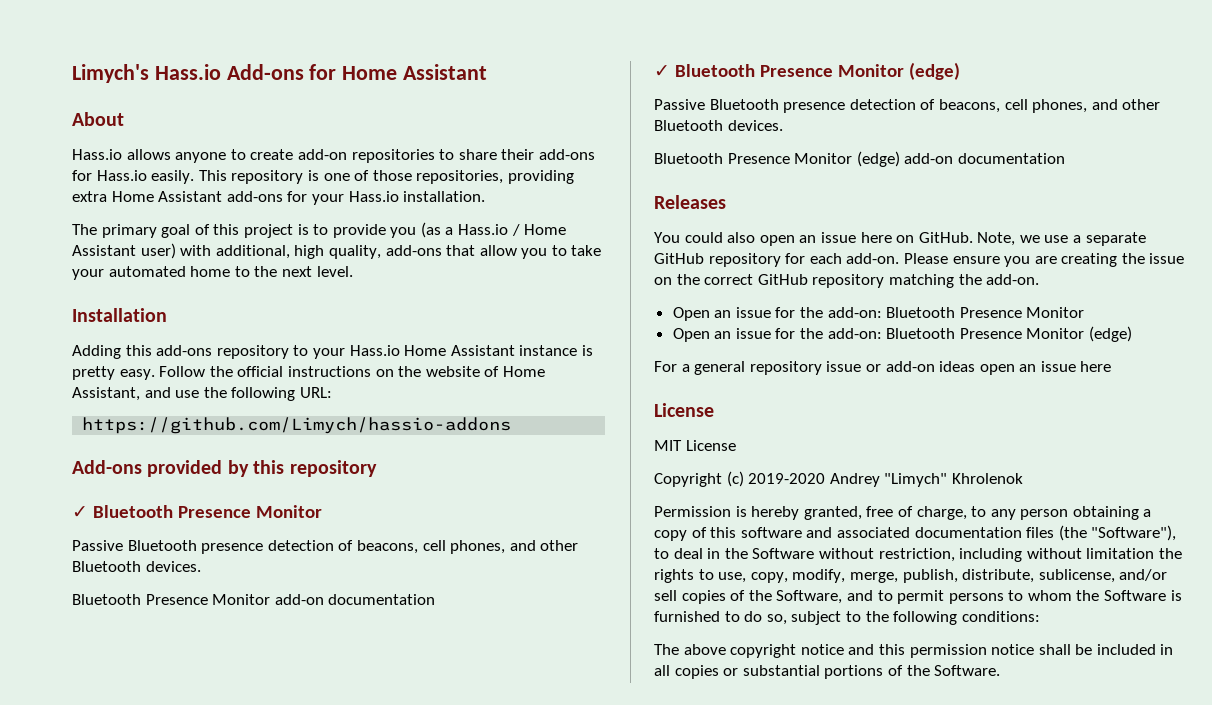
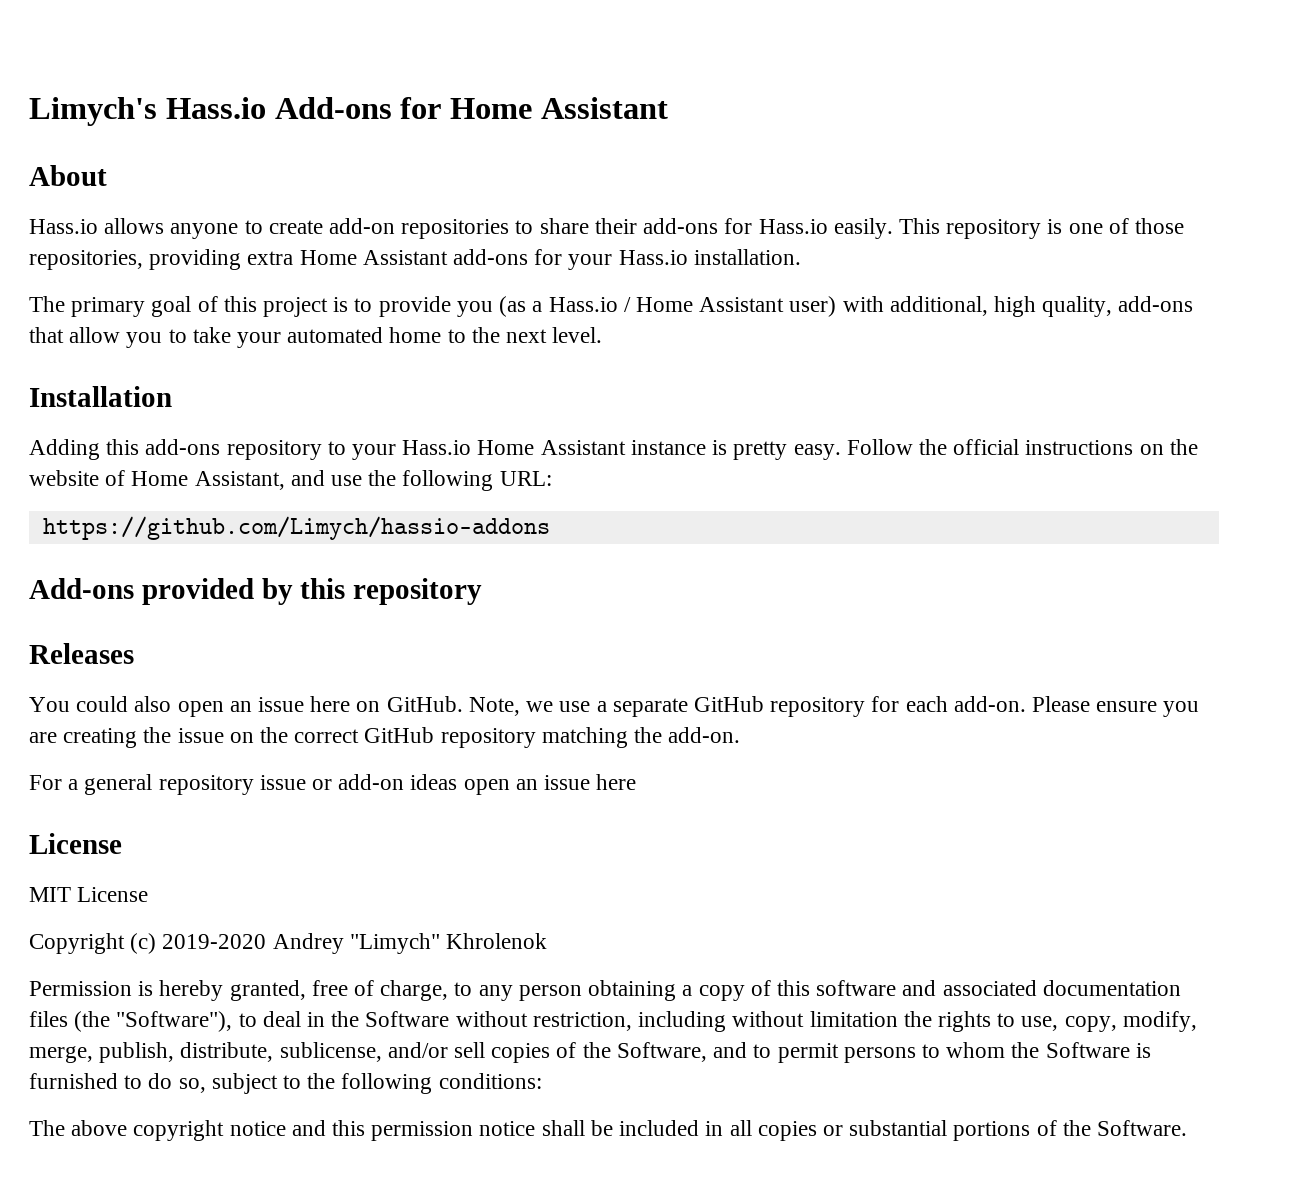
[72,505,322,518] [72,540,579,554] [72,561,201,572] [72,594,436,605] [654,62,960,80] [654,99,1161,113] [654,120,783,131] [654,151,1065,167] // ✓ Bluetooth Presence Monitor // Passive Bluetooth presence detection of beacons, cell phones, and other Bluetooth devices. // Bluetooth Presence Monitor add-on documentation // ✓ Bluetooth Presence Monitor (edge) // Passive Bluetooth presence detection of beacons, cell phones, and other Bluetooth devices. // Bluetooth Presence Monitor (edge) add-on documentation -> (483, 591) none
[672,307,1085,321] [672,326,1133,342] // Open an issue for the add-on: Bluetooth Presence Monitor // Open an issue for the add-on: Bluetooth Presence Monitor (edge) -> (741, 735) none

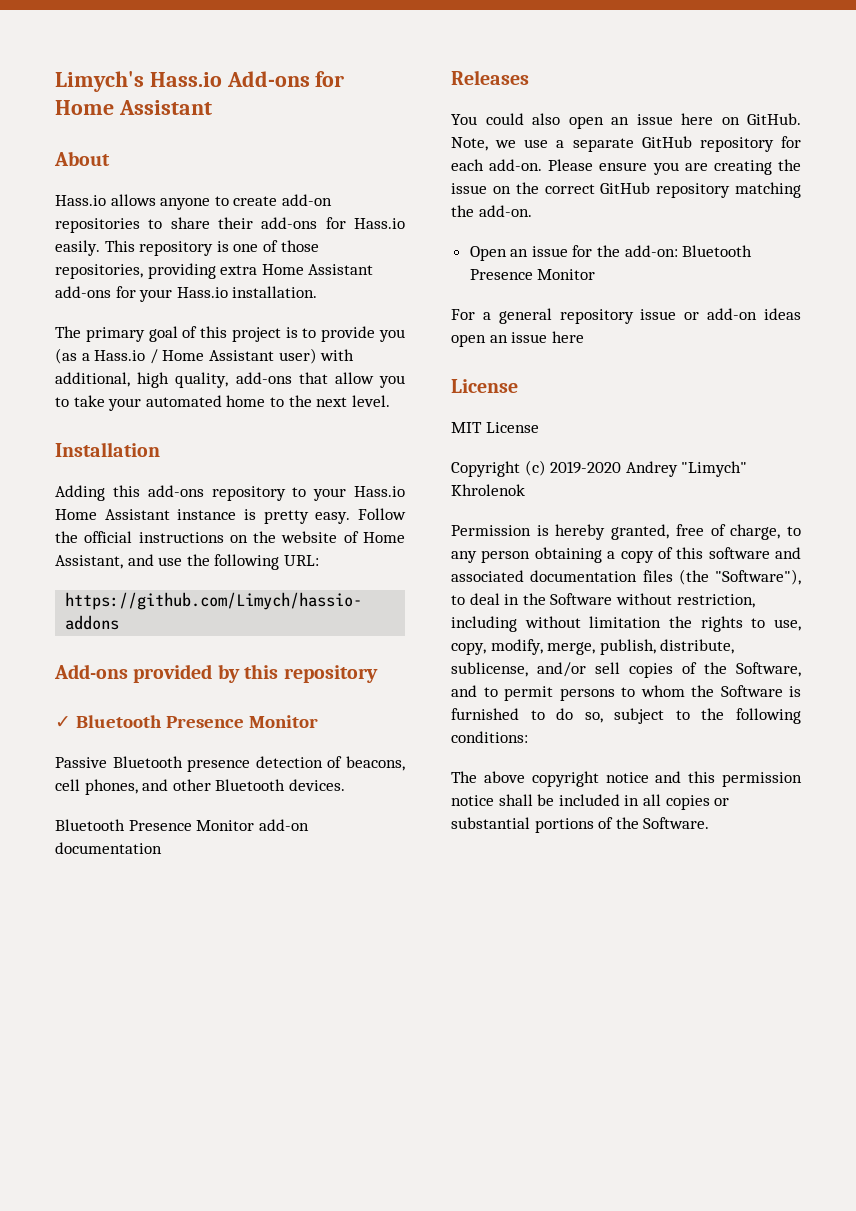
(483, 591) none -> [55,715,318,728] [55,756,405,772] [55,779,345,795] [55,819,309,831] [55,842,162,854] // ✓ Bluetooth Presence Monitor // Passive Bluetooth presence detection of beacons, cell phones, and other Bluetooth devices. // Bluetooth Presence Monitor add-on documentation
(741, 735) none -> [469,245,753,261] [469,269,596,280] // Open an issue for the add-on: Bluetooth Presence Monitor

